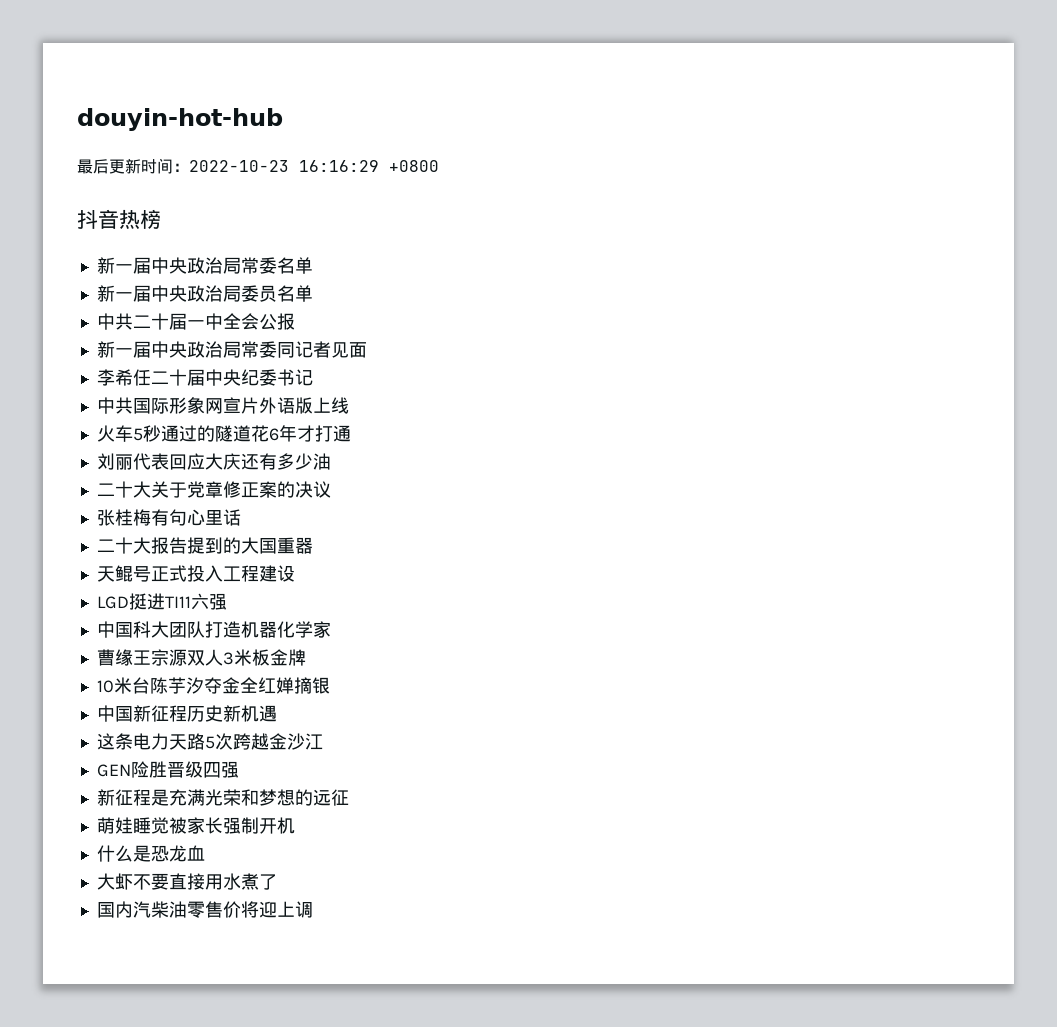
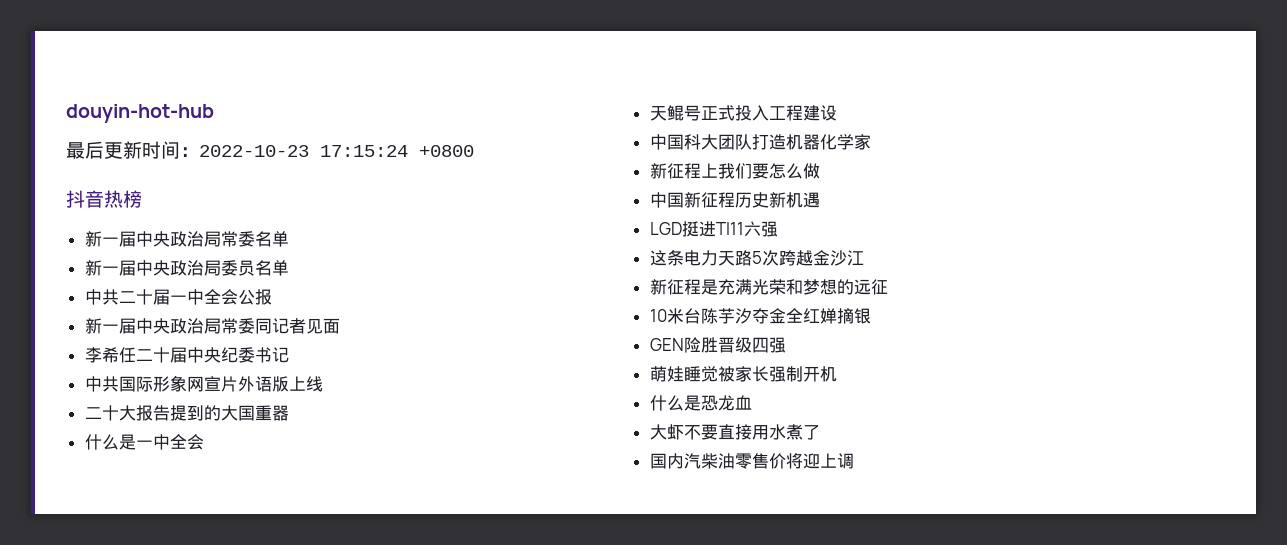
[299,160,379,172] 16:16:29 -> [320,145,408,157] 17:15:24
[96,425,351,442] [96,453,331,470] [96,481,331,498] [96,509,241,526] // 火车5秒通过的隧道花6年才打通 // 刘丽代表回应大庆还有多少油 // 二十大关于党章修正案的决议 // 张桂梅有句心里话 -> (323, 384) none
(313, 545) none -> [84,434,204,450] // 什么是一中全会
[96,593,227,610] // LGD挺进TI11六强 -> (837, 113) none
[96,649,306,666] 曹缘王宗源双人3米板金牌 -> [649,163,820,179] [649,192,820,208] [649,221,778,237] [649,250,864,266] [649,279,888,295] 新征程上我们要怎么做 // 中国新征程历史新机遇 // LGD挺进TI11六强 // 这条电力天路5次跨越金沙江 // 新征程是充满光荣和梦想的远征
[96,705,277,722] [96,733,323,750] [96,761,239,778] [96,789,349,806] 中国新征程历史新机遇 // 这条电力天路5次跨越金沙江 // GEN险胜晋级四强 // 新征程是充满光荣和梦想的远征 -> [649,337,786,353] GEN险胜晋级四强

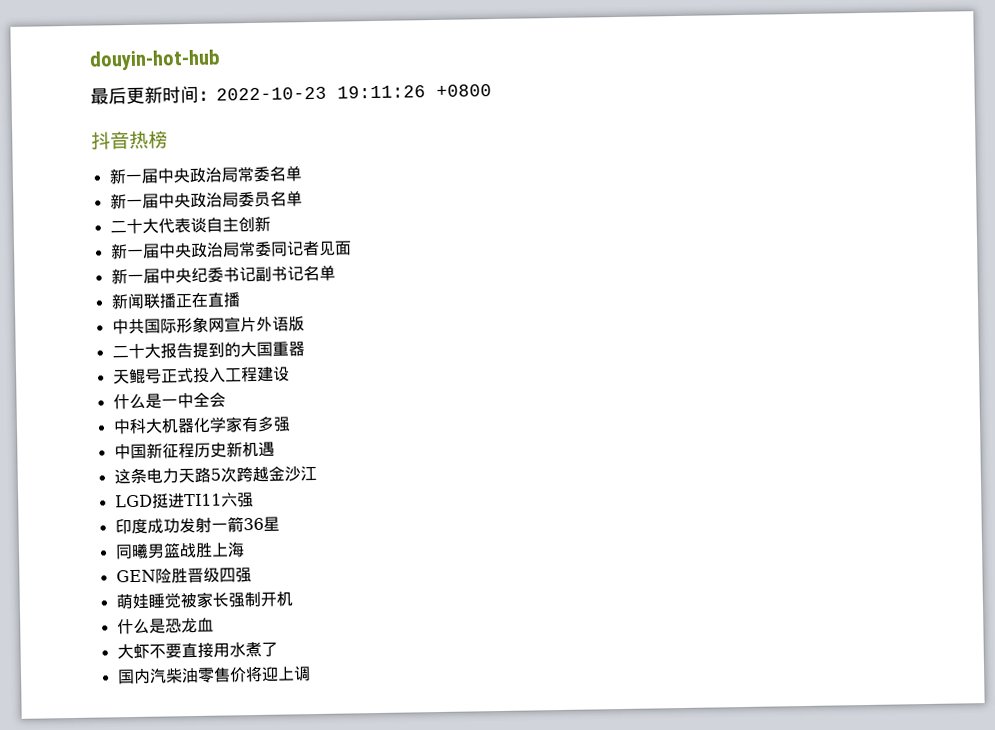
[320,145,408,157] 17:15:24 -> [337,85,426,99] 19:11:26
[84,289,272,305] 中共二十届一中全会公报 -> [109,215,271,235] 二十大代表谈自主创新
[84,347,170,363] 李希任二十 -> [110,268,144,285] 新一
(289, 355) none -> [254,264,336,282] [110,292,241,310] 副书记名单 // 新闻联播正在直播
[288,376,323,392] 上线 -> (305, 324) none
[84,434,204,450] // 什么是一中全会 -> (305, 349) none
[649,134,871,150] [649,163,820,179] 中国科大团队打造机器化学家 // 新征程上我们要怎么做 -> [112,391,226,410] [112,415,291,435] 什么是一中全会 // 中科大机器化学家有多强
[649,221,778,237] // LGD挺进TI11六强 -> (275, 449) none
[649,279,888,295] [649,308,871,324] 新征程是充满光荣和梦想的远征 // 10米台陈芋汐夺金全红婵摘银 -> [114,492,254,509] [114,516,280,535] [114,542,245,560] LGD挺进TI11六强 // 印度成功发射一箭36星 // 同曦男篮战胜上海

